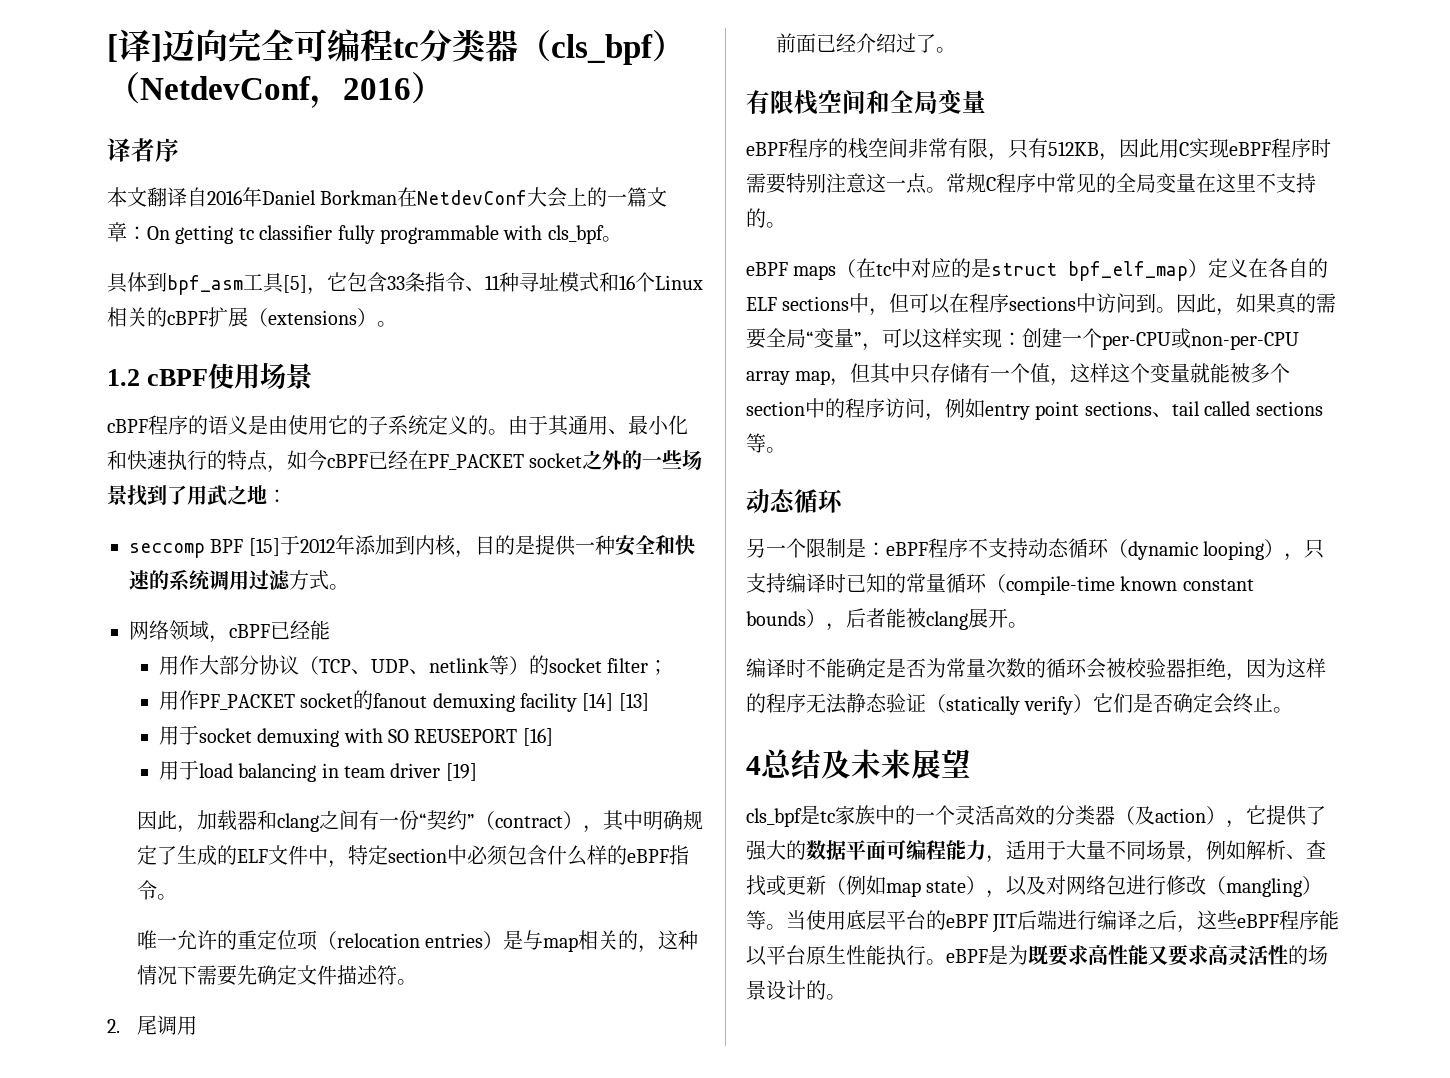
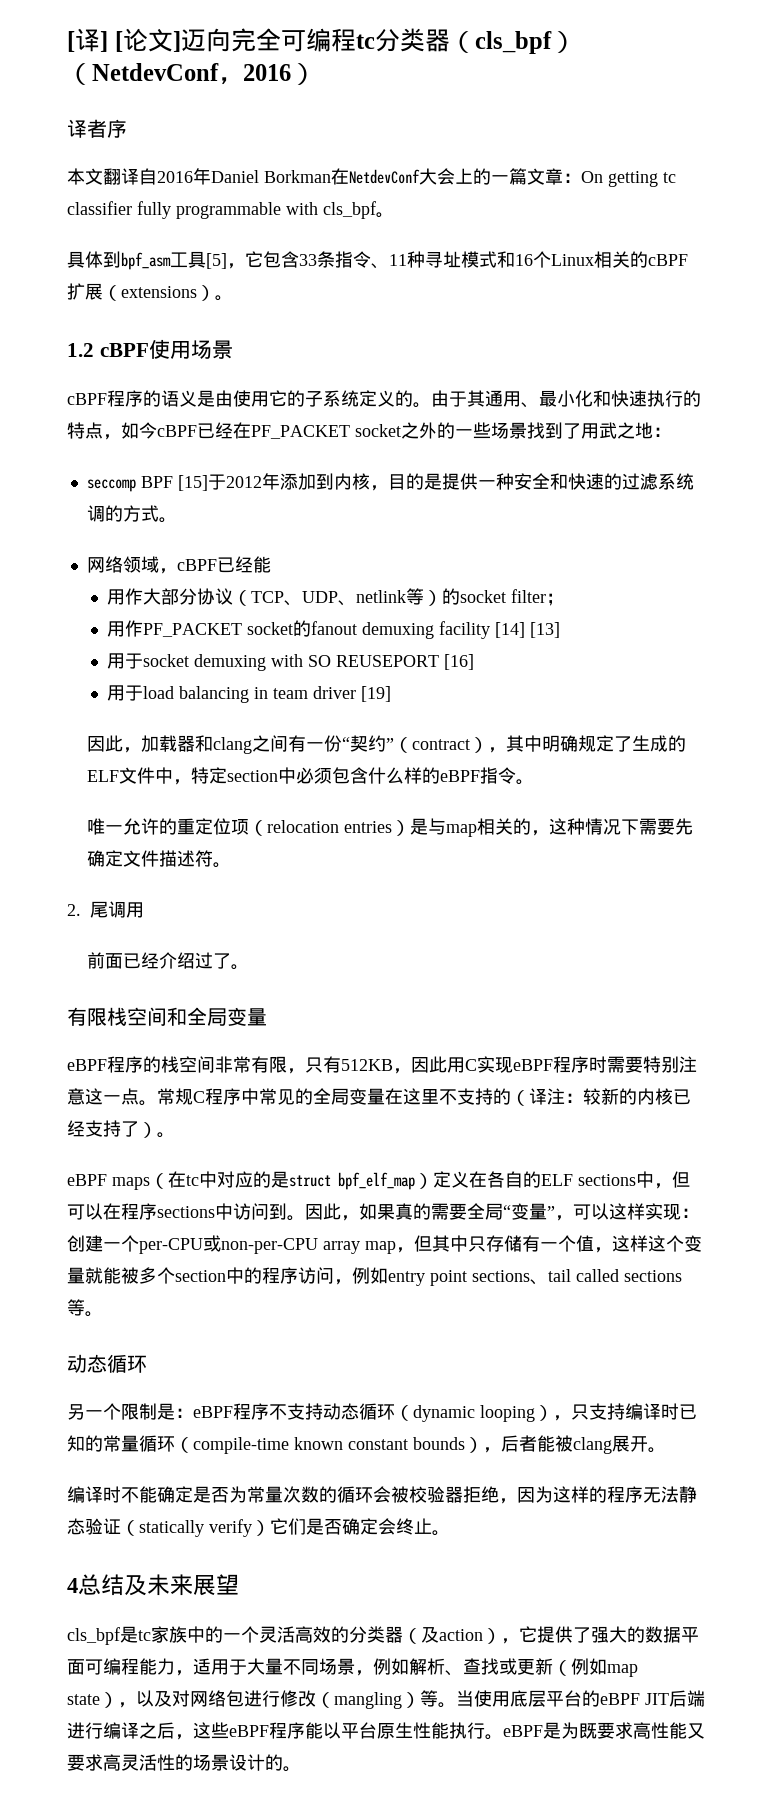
(162, 48) none -> [114,28,181,52] [论文]
[169,569,291,591] 系统调用过滤 -> [621,473,694,490] [86,505,123,522] 过滤系统调的
(766, 218) none -> [511,1088,691,1106] [67,1120,157,1138] （译注：较新的内核已经支持了）

